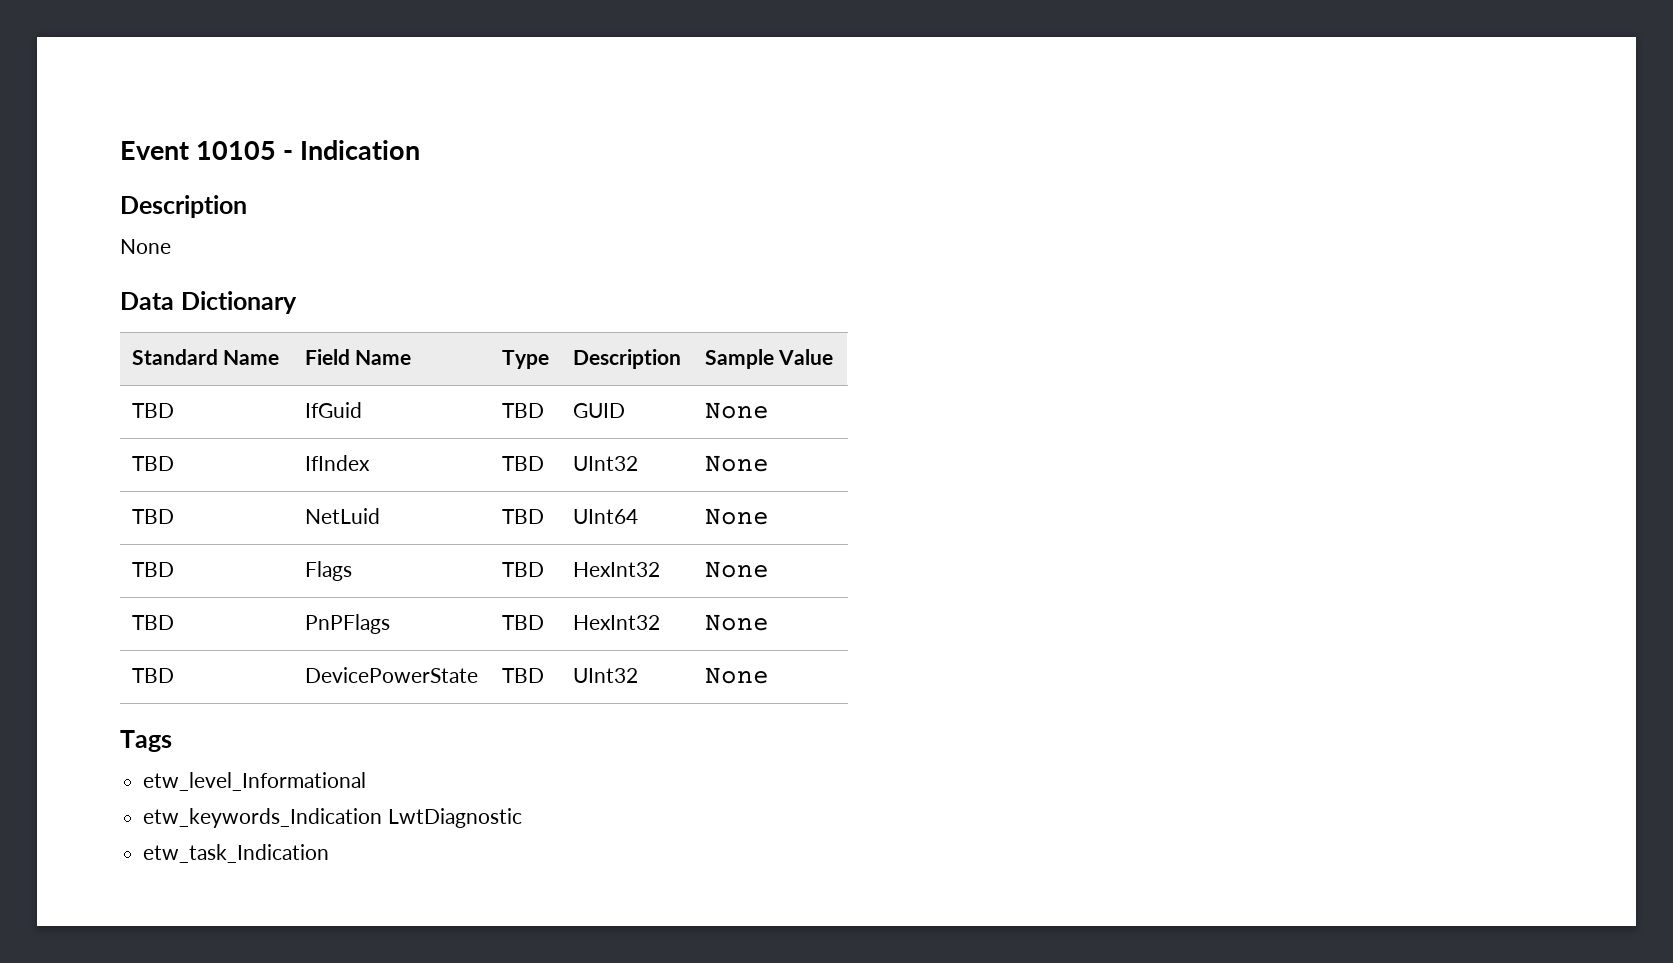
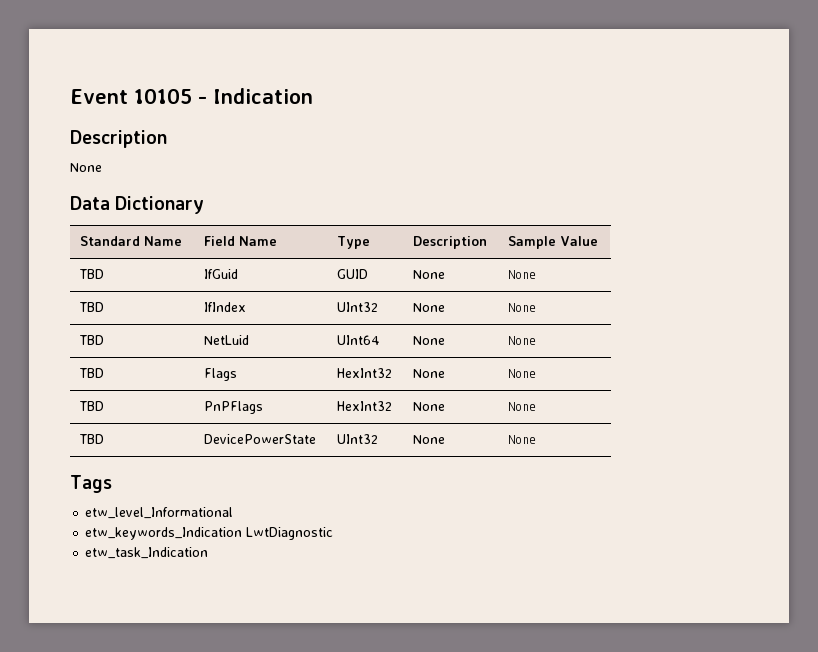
[501,403,544,418] [572,403,625,418] TBD | GUID -> [337,269,369,279] [413,270,446,279] GUID | None
[501,456,544,471] [572,456,638,471] TBD | UInt32 -> [337,302,379,312] [413,303,446,312] UInt32 | None
[501,509,544,524] [572,509,638,524] TBD | UInt64 -> [337,335,381,345] [413,336,446,345] UInt64 | None
[501,562,544,577] [572,562,660,577] TBD | HexInt32 -> [337,368,393,378] [413,369,446,378] HexInt32 | None
[501,615,544,630] [572,615,660,630] TBD | HexInt32 -> [337,401,393,411] [413,402,446,411] HexInt32 | None
[501,668,544,683] [572,668,638,683] TBD | UInt32 -> [337,434,379,444] [413,435,446,444] UInt32 | None

